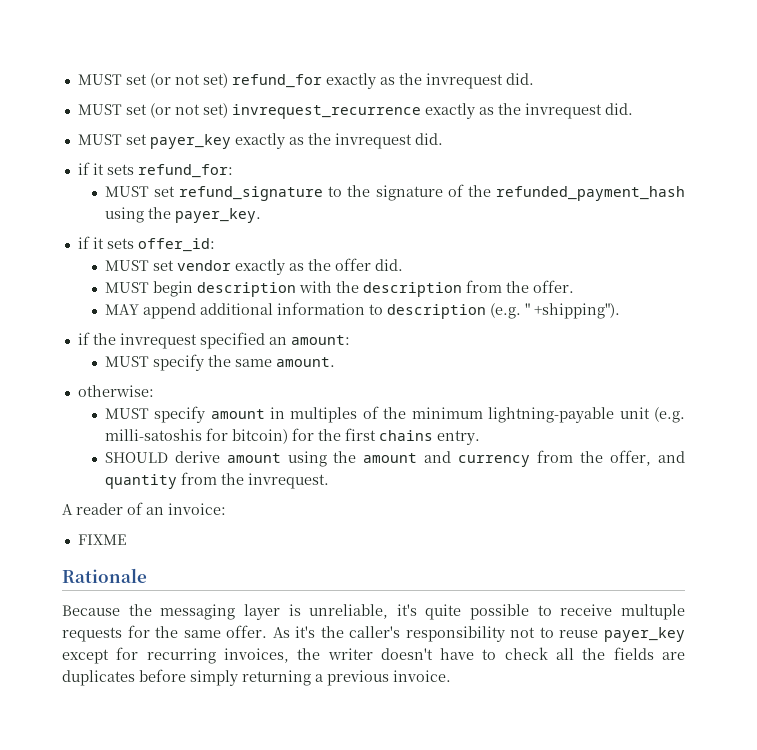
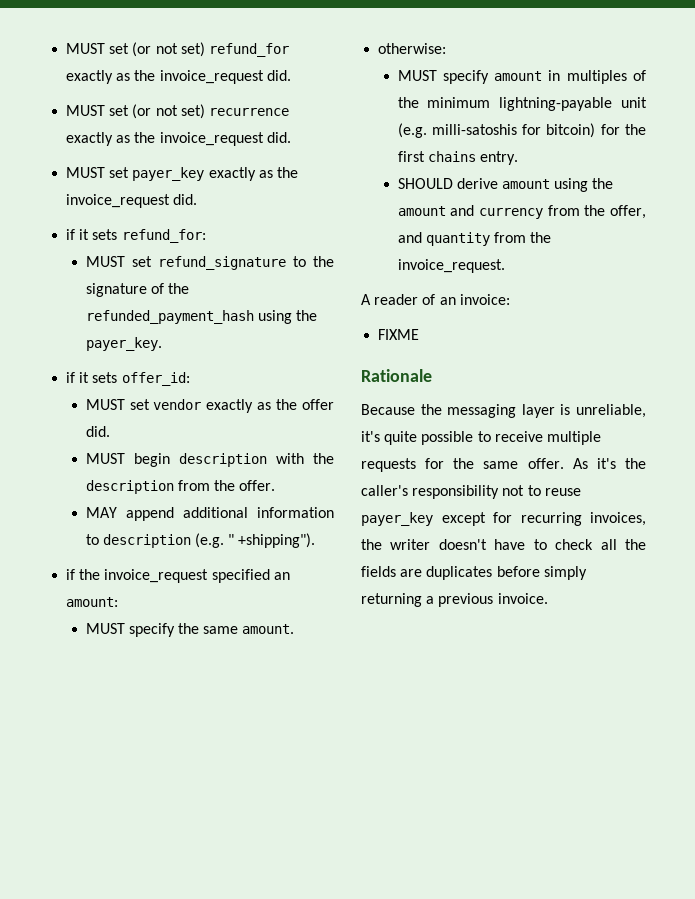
[425,73,503,89] invrequest -> [159,70,264,84] invoice_request
[231,103,602,119] invrequest_recurrence exactly as the invrequest -> [208,108,289,116] [66,132,264,146] recurrence exactly as the invoice_request
[334,133,412,149] invrequest -> [66,194,171,208] invoice_request
[119,333,197,349] invrequest -> [104,569,209,583] invoice_request
[247,473,329,489] invrequest. -> [397,259,505,273] invoice_request.
[620,604,685,620] multuple -> [546,431,601,445] multiple

